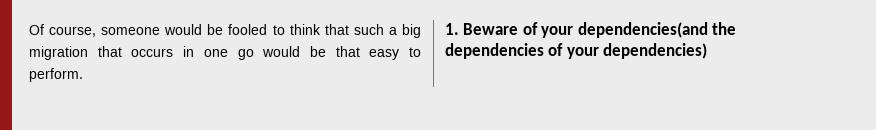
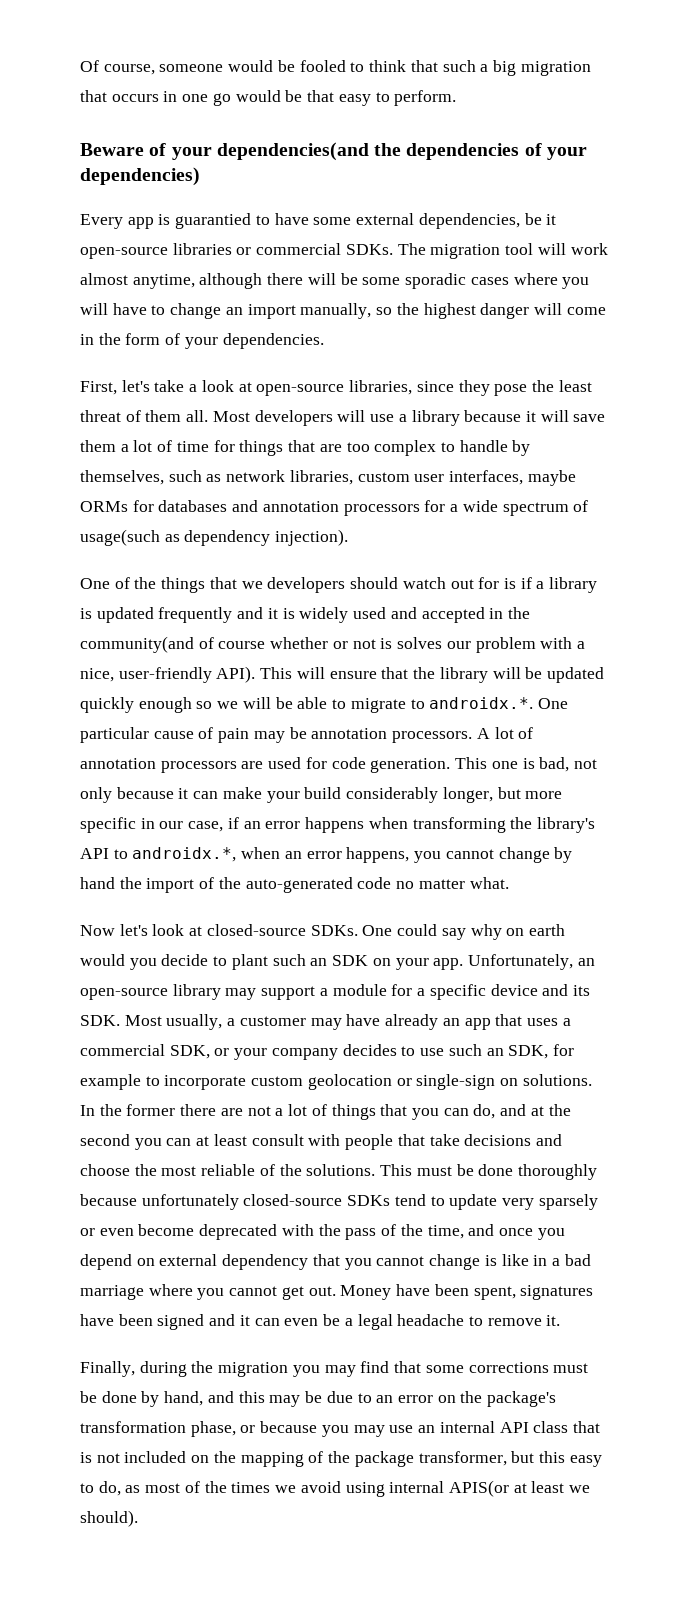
[445,23,459,35] 1. -> (457, 98) none
(708, 51) none -> [80,213,557,229] [80,243,608,259] [80,273,590,289] [80,303,606,319] [80,333,324,349] [80,380,592,396] [80,410,606,426] [80,440,531,456] [80,470,576,486] [80,500,589,516] [80,529,349,546] [80,577,598,593] [80,607,530,623] [80,636,585,653] [80,666,604,683] [80,697,568,713] [80,727,534,743] [80,757,597,773] [80,787,563,803] [80,817,595,833] [80,847,573,863] [80,877,509,893] [80,924,565,940] [80,954,595,970] [80,984,590,1000] [80,1014,571,1030] [80,1044,574,1060] [80,1074,592,1090] [80,1104,571,1120] [80,1134,562,1150] [80,1164,597,1180] [80,1194,598,1210] [80,1224,565,1240] [80,1254,591,1270] [80,1284,594,1300] [80,1314,561,1330] [80,1361,589,1377] [80,1391,557,1407] [80,1421,600,1437] [80,1451,602,1467] [80,1480,591,1497] [80,1510,138,1527] // Every app is guarantied to have some external dependencies, be it open-source libraries or commercial SDKs. The migration tool will work almost anytime, although there will be some sporadic cases where you will have to change an import manually, so the highest danger will come in the form of your dependencies. // First, let's take a look at open-source libraries, since they pose the least threat of them all. Most developers will use a library because it will save them a lot of time for things that are too complex to handle by themselves, such as network libraries, custom user interfaces, maybe ORMs for databases and annotation processors for a wide spectrum of usage(such as dependency injection). // One of the things that we developers should watch out for is if a library is updated frequently and it is widely used and accepted in the community(and of course whether or not is solves our problem with a nice, user-friendly API). This will ensure that the library will be updated quickly enough so we will be able to migrate to androidx.*. One particular cause of pain may be annotation processors. A lot of annotation processors are used for code generation. This one is bad, not only because it can make your build considerably longer, but more specific in our case, if an error happens when transforming the library's API to androidx.*, when an error happens, you cannot change by hand the import of the auto-generated code no matter what. // Now let's look at closed-source SDKs. One could say why on earth would you decide to plant such an SDK on your app. Unfortunately, an open-source library may support a module for a specific device and its SDK. Most usually, a customer may have already an app that uses a commercial SDK, or your company decides to use such an SDK, for example to incorporate custom geolocation or single-sign on solutions. In the former there are not a lot of things that you can do, and at the second you can at least consult with people that take decisions and choose the most reliable of the solutions. This must be done thoroughly because unfortunately closed-source SDKs tend to update very sparsely or even become deprecated with the pass of the time, and once you depend on external dependency that you cannot change is like in a bad marriage where you cannot get out. Money have been spent, signatures have been signed and it can even be a legal headache to remove it. // Finally, during the migration you may find that some corrections must be done by hand, and this may be due to an error on the package's transformation phase, or because you may use an internal API class that is not included on the mapping of the package transformer, but this easy to do, as most of the times we avoid using internal APIS(or at least we should).

